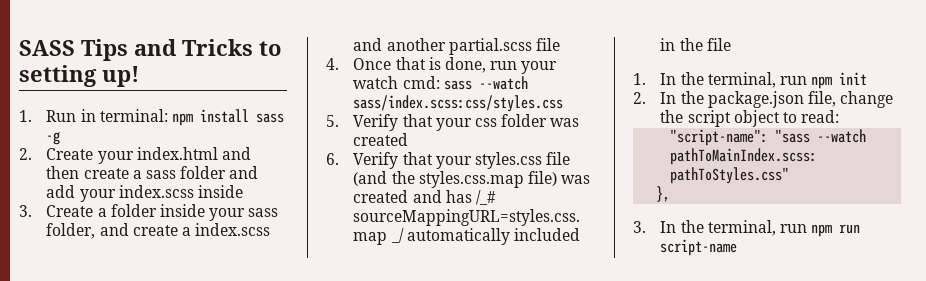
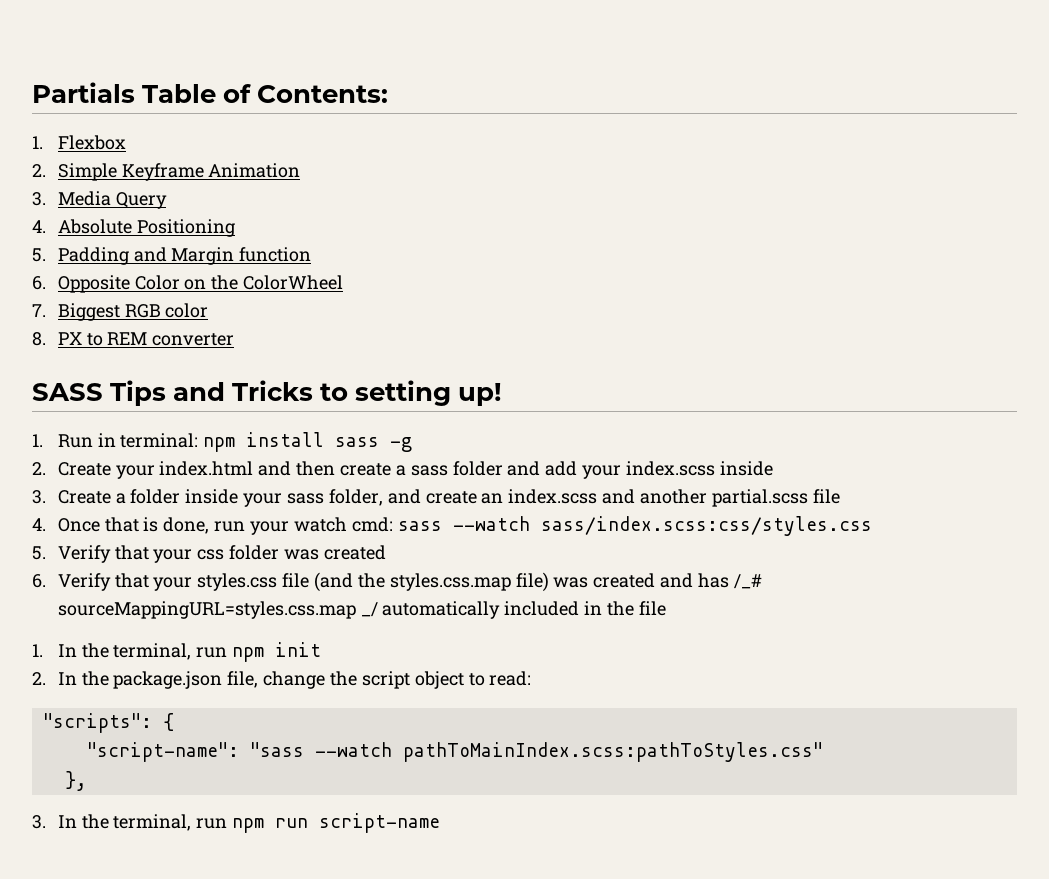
(19, 48) none -> [32,82,389,103] [32,135,126,150] [32,163,301,181] [32,191,167,209] [32,219,235,237] [32,247,312,265] [32,275,344,293] [32,303,209,321] [32,332,235,346] Partials Table of Contents: // 1. Flexbox // 2. Simple Keyframe Animation // 3. Media Query // 4. Absolute Positioning // 5. Padding and Margin function // 6. Opposite Color on the ColorWheel // 7. Biggest RGB color // 8. PX to REM converter //
[181,227,191,236] a -> [481,493,504,504] an
(840, 116) none -> [42,713,174,733] // "scripts": {

